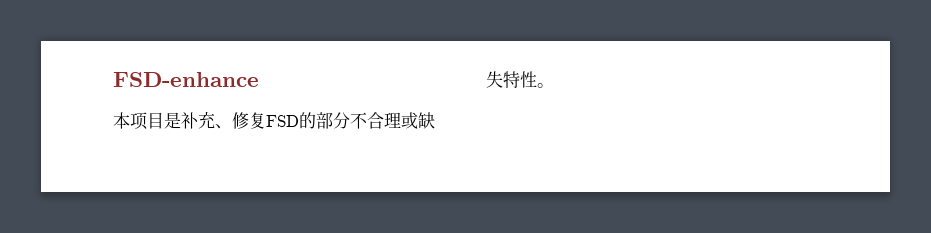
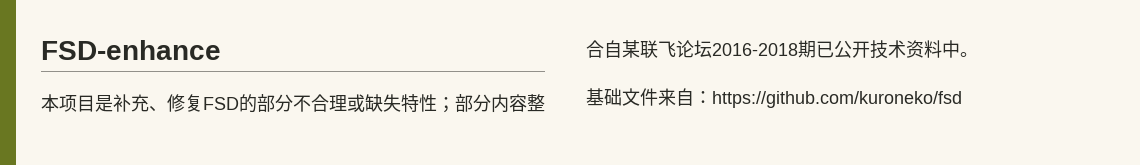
[537,83,554,88] 。 -> [437,94,545,113] [586,40,978,59] [586,88,962,108] ；部分内容整合自某联飞论坛2016-2018期已公开技术资料中。 // 基础文件来自：https://github.com/kuroneko/fsd

